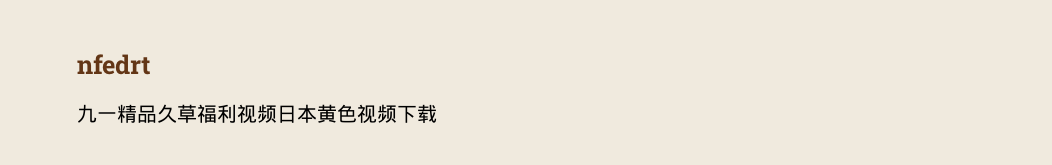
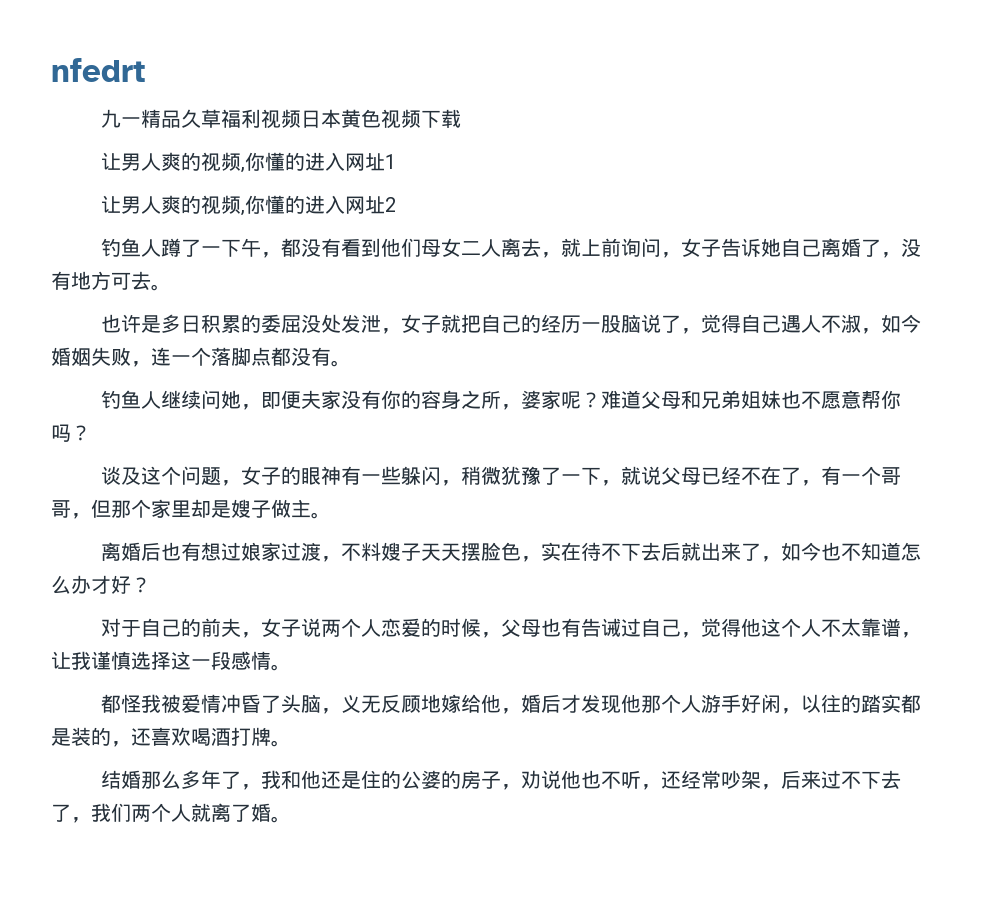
(437, 113) none -> [100,152,396,173] [100,195,396,216] [100,238,921,258] [51,271,171,291] [100,314,921,334] [51,347,351,367] [100,390,901,410] [51,424,91,442] [100,466,901,486] [51,499,331,519] [100,542,921,562] [51,575,151,594] [100,618,921,638] [51,651,291,671] [100,694,921,714] [51,727,291,747] [100,770,901,790] [51,803,291,823] // 让男人爽的视频,你懂的进入网址1 // 让男人爽的视频,你懂的进入网址2 // 钓鱼人蹲了一下午，都没有看到他们母女二人离去，就上前询问，女子告诉她自己离婚了，没有地方可去。 // 也许是多日积累的委屈没处发泄，女子就把自己的经历一股脑说了，觉得自己遇人不淑，如今婚姻失败，连一个落脚点都没有。 // 钓鱼人继续问她，即便夫家没有你的容身之所，婆家呢？难道父母和兄弟姐妹也不愿意帮你吗？ // 谈及这个问题，女子的眼神有一些躲闪，稍微犹豫了一下，就说父母已经不在了，有一个哥哥，但那个家里却是嫂子做主。 // 离婚后也有想过娘家过渡，不料嫂子天天摆脸色，实在待不下去后就出来了，如今也不知道怎么办才好？ // 对于自己的前夫，女子说两个人恋爱的时候，父母也有告诫过自己，觉得他这个人不太靠谱，让我谨慎选择这一段感情。 // 都怪我被爱情冲昏了头脑，义无反顾地嫁给他，婚后才发现他那个人游手好闲，以往的踏实都是装的，还喜欢喝酒打牌。 // 结婚那么多年了，我和他还是住的公婆的房子，劝说他也不听，还经常吵架，后来过不下去了，我们两个人就离了婚。

